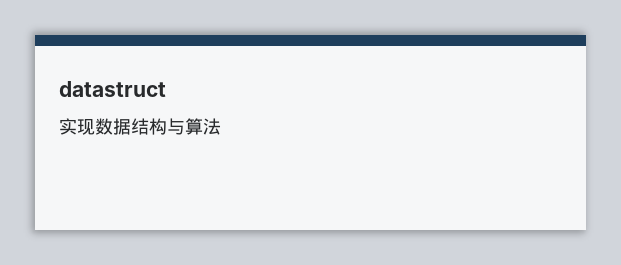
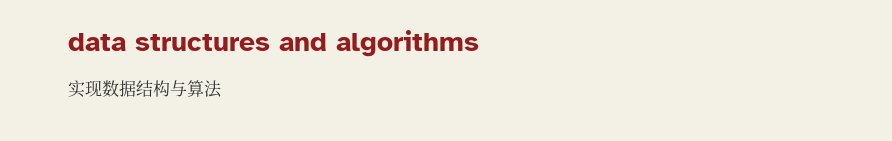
[59,81,166,97] datastruct -> [68,30,479,57] data structures and algorithms

